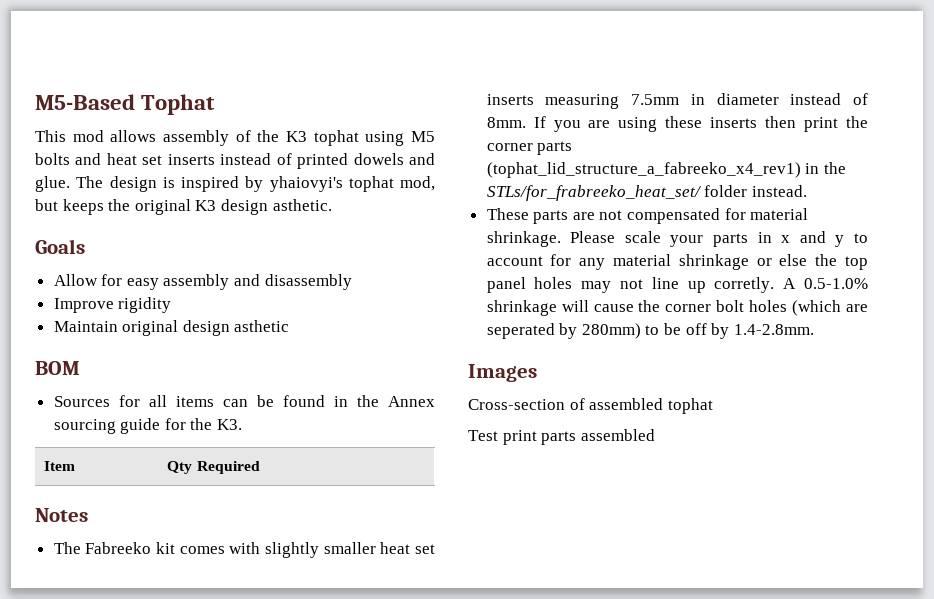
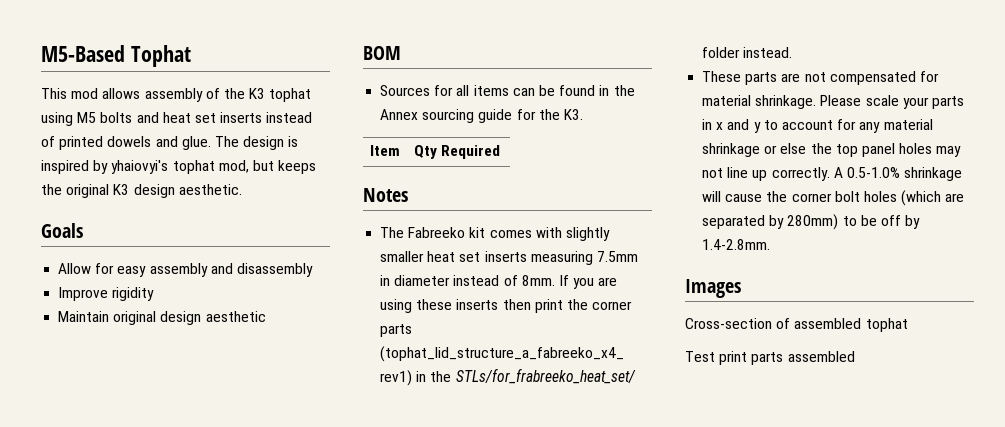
[272,199,332,211] asthetic. -> [178,184,242,195] aesthetic.
[234,320,290,332] asthetic -> [205,311,266,322] aesthetic
[714,277,775,293] corretly. -> [771,167,830,181] correctly.
[486,323,555,339] seperated -> [702,215,766,229] separated

